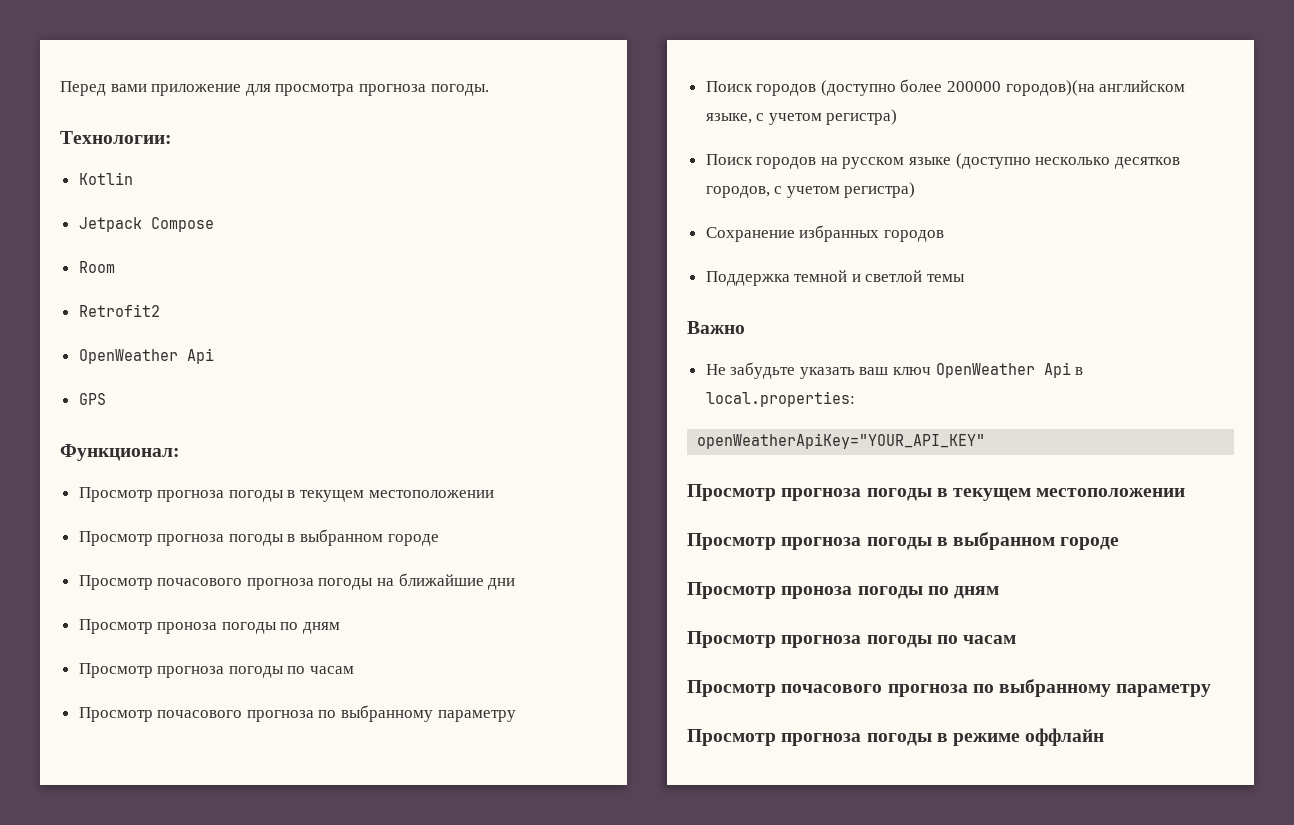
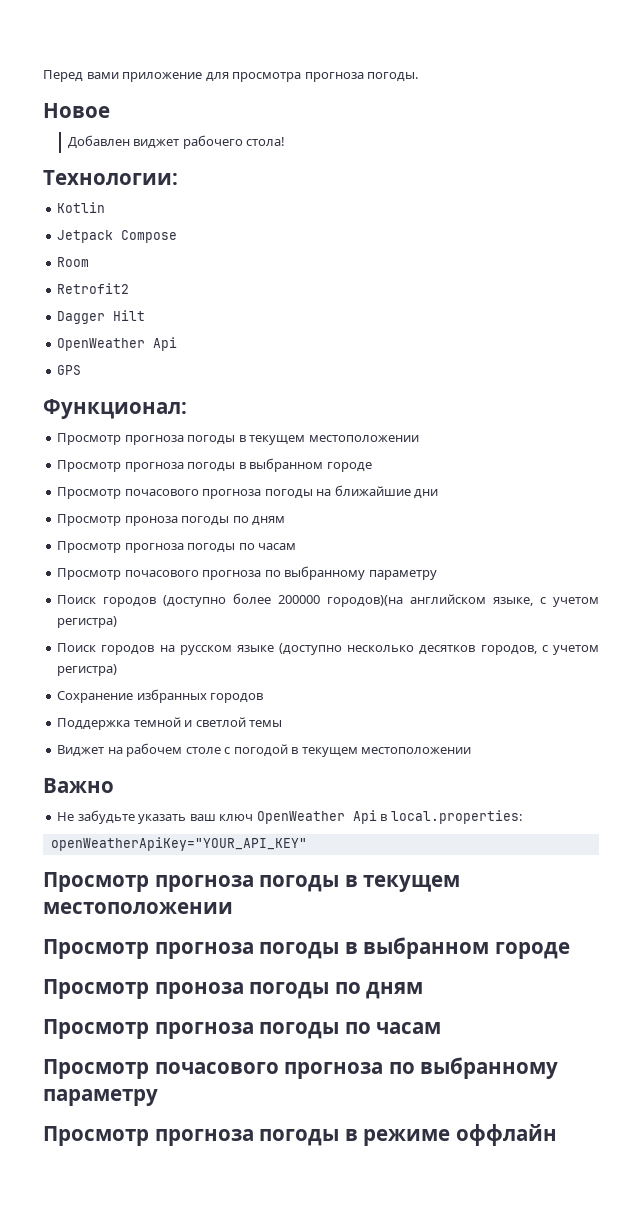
(489, 90) none -> [43,103,110,118] [67,135,286,149] // Новое // Добавлен виджет рабочего стола!
(160, 310) none -> [57,310,146,324] // Dagger Hilt
(966, 278) none -> [57,743,472,757] // Виджет на рабочем столе с погодой в текущем местоположении

